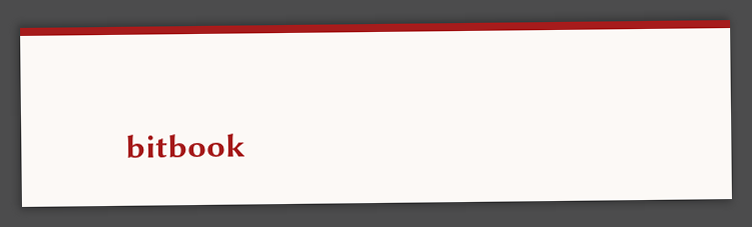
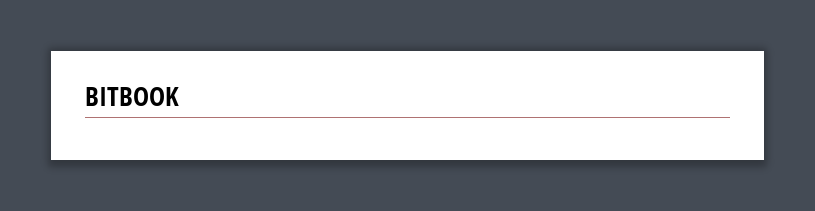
[125,133,246,159] bitbook -> [85,87,179,106] BITBOOK

